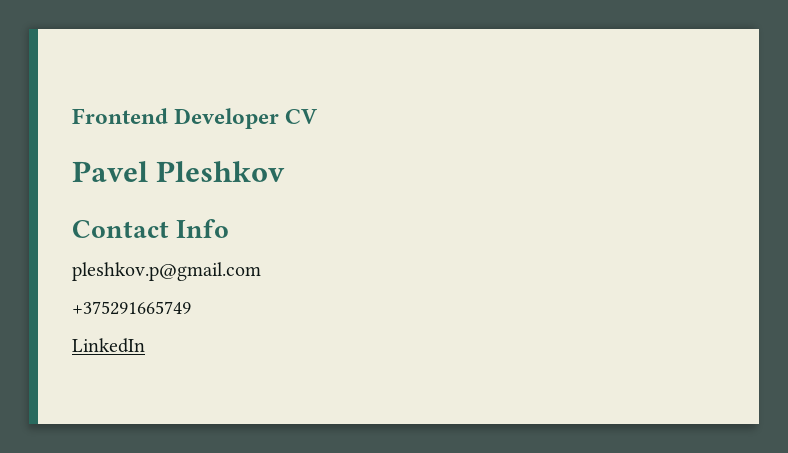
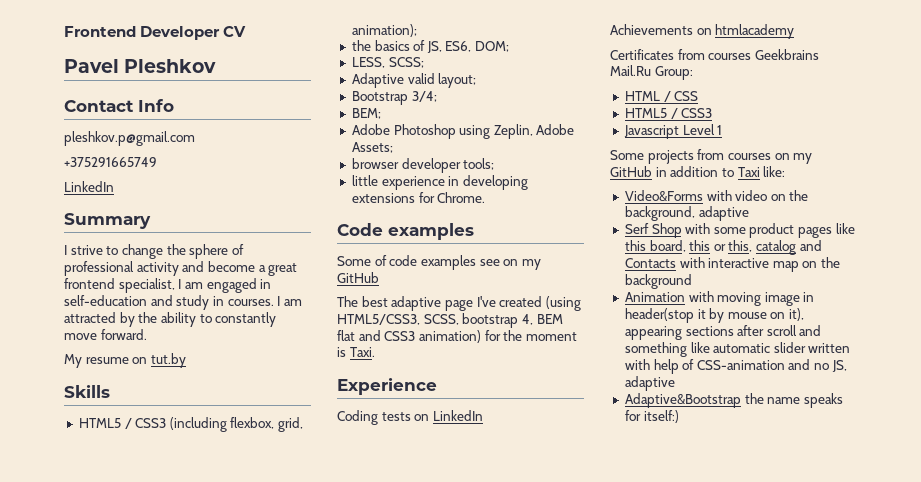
(145, 345) none -> [64,213,151,229] [64,244,244,259] [64,261,298,276] [64,278,272,293] [64,295,302,310] [64,312,277,327] [64,329,147,340] [64,353,186,368] [64,385,110,398] [78,417,304,432] [351,24,417,37] [351,40,510,53] [351,57,424,68] [351,73,477,88] [351,91,437,105] [351,108,381,119] [351,124,575,139] [351,142,393,153] [351,158,495,173] [351,175,528,190] [351,192,486,203] [337,223,474,240] [337,255,541,270] [337,272,379,283] [337,296,581,311] [337,313,563,328] [337,330,577,343] [337,347,375,357] [337,378,437,395] [337,410,483,425] [610,24,795,39] [610,49,819,60] [610,65,693,80] [624,91,699,102] [624,108,713,119] [623,124,723,139] [610,149,813,164] [610,166,786,177] [624,190,809,201] [624,206,749,221] [624,223,855,238] [624,240,822,255] [624,257,841,272] [624,274,692,289] [624,291,815,306] [624,308,805,323] [624,325,822,340] [624,342,851,357] [624,359,847,374] [624,376,675,391] [624,393,843,408] [624,410,679,423] // Summary // I strive to change the sphere of professional activity and become a great frontend specialist, I am engaged in self-education and study in courses. I am attracted by the ability to constantly move forward. // My resume on tut.by // Skills // HTML5 / CSS3 (including flexbox, grid, animation); // the basics of JS, ES6, DOM; // LESS, SCSS; // Adaptive valid layout; // Bootstrap 3/4; // BEM; // Adobe Photoshop using Zeplin, Adobe Assets; // browser developer tools; // little experience in developing extensions for Chrome. // Code examples // Some of code examples see on my GitHub // The best adaptive page I've created (using HTML5/CSS3, SCSS, bootstrap 4, BEM flat and CSS3 animation) for the moment is Taxi. // Experience // Coding tests on LinkedIn // Achievements on htmlacademy // Certificates from courses Geekbrains Mail.Ru Group: // HTML / CSS // HTML5 / CSS3 // Javascript Level 1 // Some projects from courses on my GitHub in addition to Taxi like: // Video&Forms with video on the background, adaptive // Serf Shop with some product pages like this board, this or this, catalog and Contacts with interactive map on the background // Animation with moving image in header(stop it by mouse on it), appearing sections after scroll and something like automatic slider written with help of CSS-animation and no JS, adaptive // Adaptive&Bootstrap the name speaks for itself:)

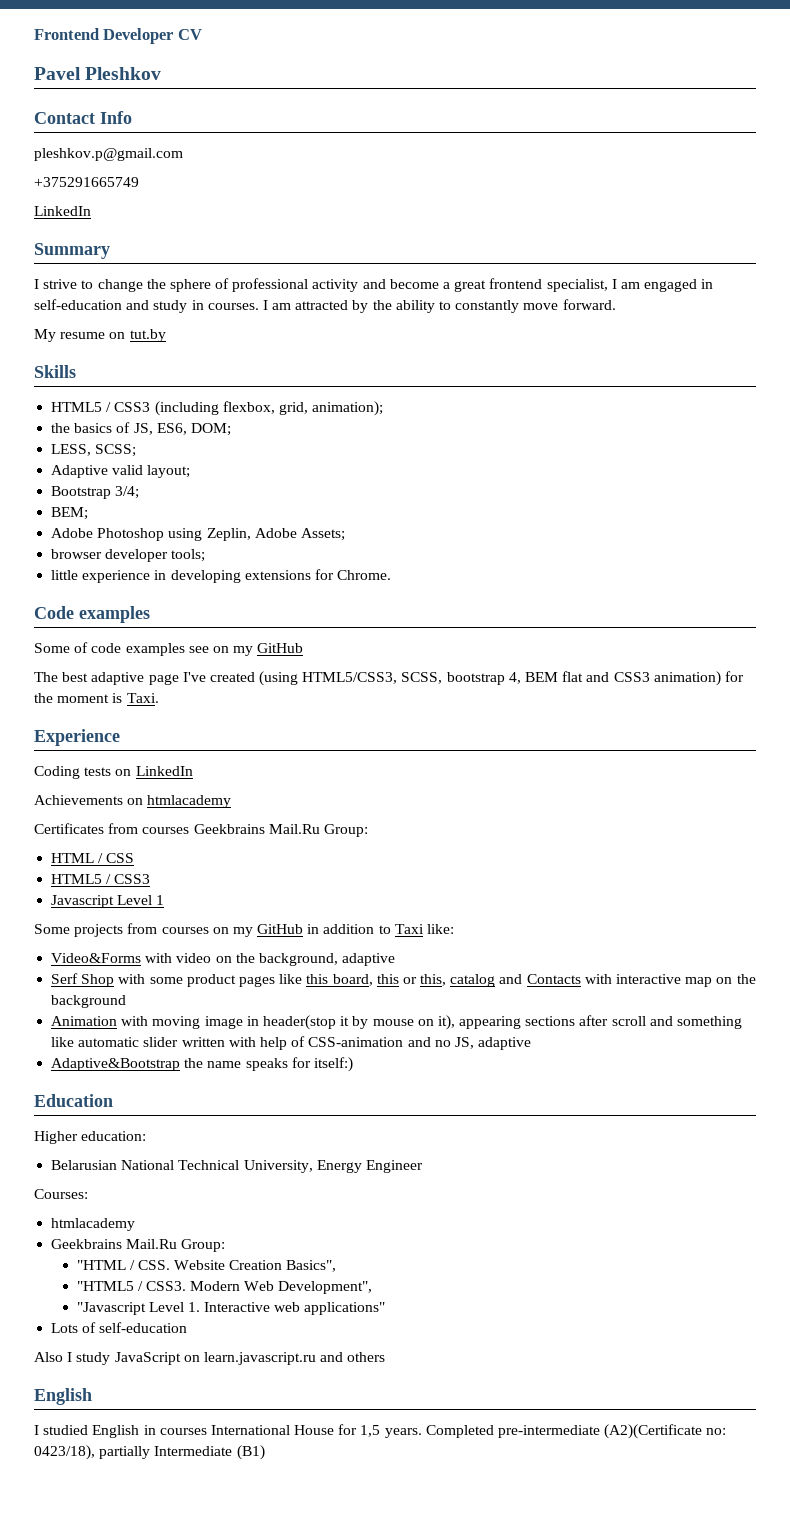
(679, 416) none -> [34,1094,113,1107] [34,1131,147,1144] [51,1160,423,1173] [34,1189,88,1199] [51,1218,136,1231] [51,1239,226,1252] [76,1260,337,1272] [76,1281,373,1294] [76,1302,386,1315] [51,1322,188,1333] [34,1352,386,1365] [34,1388,92,1405] [34,1424,727,1439] [34,1445,265,1460] // Education // Higher education: // Belarusian National Technical University, Energy Engineer // Courses: // htmlacademy // Geekbrains Mail.Ru Group: // "HTML / CSS. Website Creation Basics", // "HTML5 / CSS3. Modern Web Development", // "Javascript Level 1. Interactive web applications" // Lots of self-education // Also I study JavaScript on learn.javascript.ru and others // English // I studied English in courses International House for 1,5 years. Completed pre-intermediate (A2)(Certificate no: 0423/18), partially Intermediate (B1)

